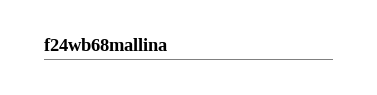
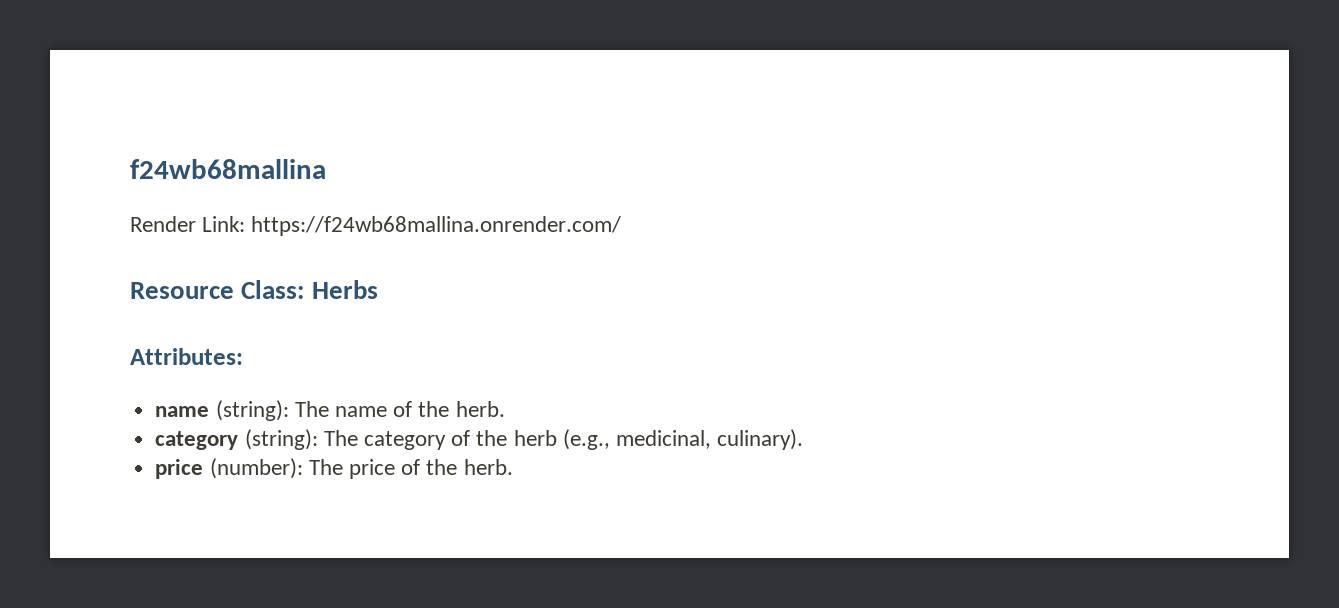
(167, 44) none -> [130,216,622,236] [130,280,378,299] [130,348,243,365] [155,400,505,421] [155,429,804,450] [155,458,513,479] // Render Link: https://f24wb68mallina.onrender.com/ // Resource Class: Herbs // Attributes: // name (string): The name of the herb. // category (string): The category of the herb (e.g., medicinal, culinary). // price (number): The price of the herb.

